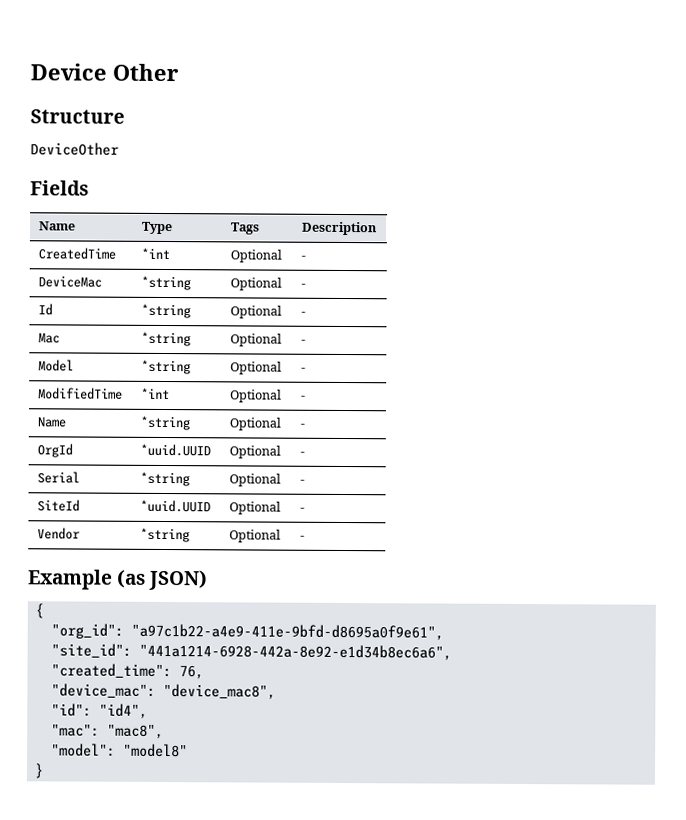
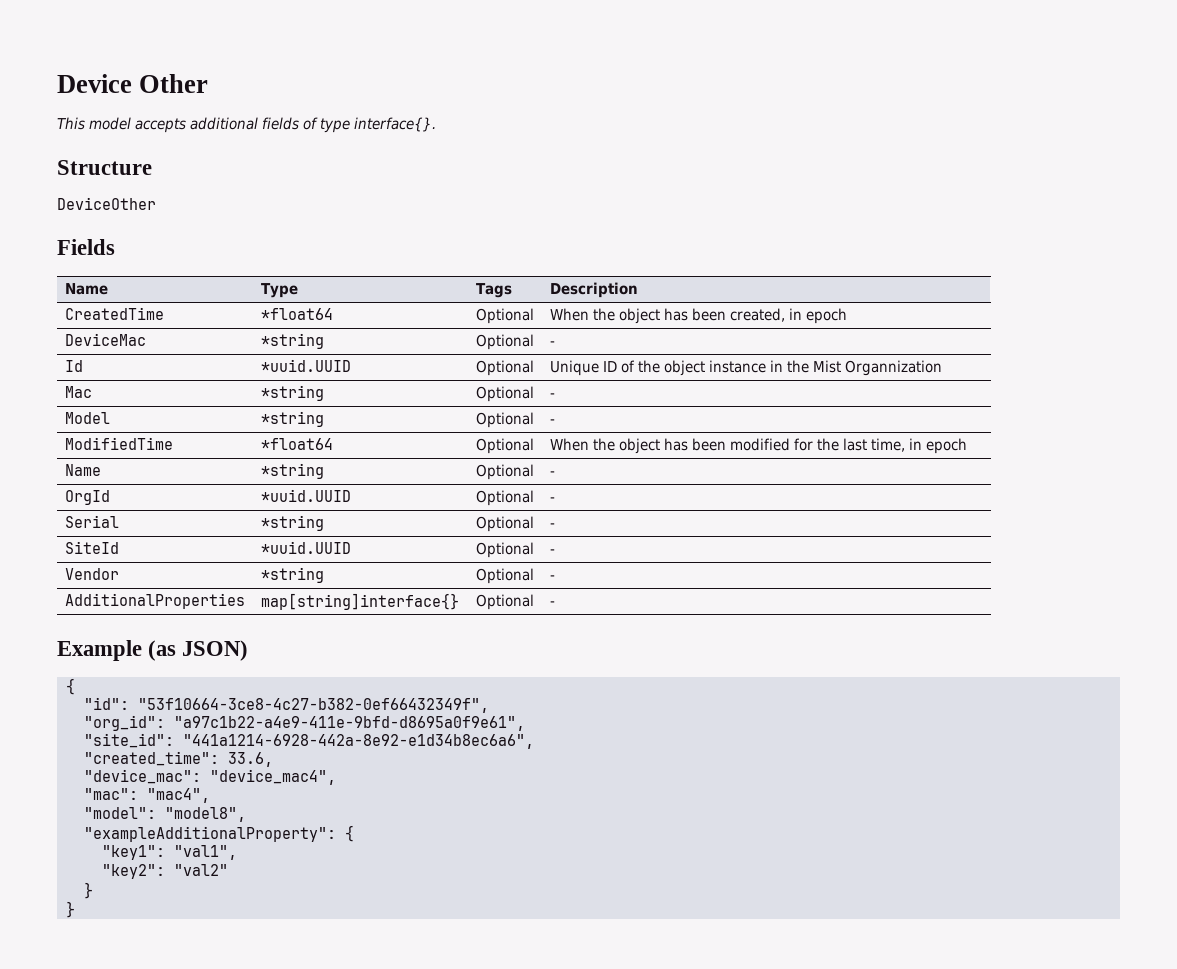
(179, 72) none -> [57,117,437,133] // This model accepts additional fields of type interface{}.
[141,247,171,260] [230,249,283,263] [301,255,307,260] *int | Optional | - -> [260,308,333,320] [475,308,534,324] [549,308,848,324] *float64 | Optional | When the object has been created, in epoch
[141,303,192,319] [230,305,283,319] [301,311,307,316] *string | Optional | - -> [260,359,351,372] [475,360,534,376] [549,360,943,376] *uuid.UUID | Optional | Unique ID of the object instance in the Mist Organnization
[141,387,171,400] [230,389,283,403] [301,395,307,400] *int | Optional | - -> [260,438,333,450] [475,438,534,454] [549,438,968,454] *float64 | Optional | When the object has been modified for the last time, in epoch
(306, 537) none -> [64,593,245,609] [260,593,459,610] [475,594,534,610] [549,601,555,606] // AdditionalProperties | map[string]interface{} | Optional | -
(45, 611) none -> [84,697,489,713] // "id": "53f10664-3ce8-4c27-b382-0ef66432349f",
[179,665,205,680] 76, -> [228,752,273,767] 33.6,
[163,684,277,700] [51,703,149,719] "device_mac8", // "id": "id4", -> [210,769,336,785] "device_mac4",
[107,724,165,740] "mac8", -> [147,788,210,803] "mac4",
[123,743,189,758] [34,763,45,779] "model8" // } -> [165,807,246,822] [84,825,354,842] [102,845,237,860] [102,864,228,879] [84,882,93,899] [66,901,75,918] "model8", // "exampleAdditionalProperty": { // "key1": "val1", // "key2": "val2" // } // }

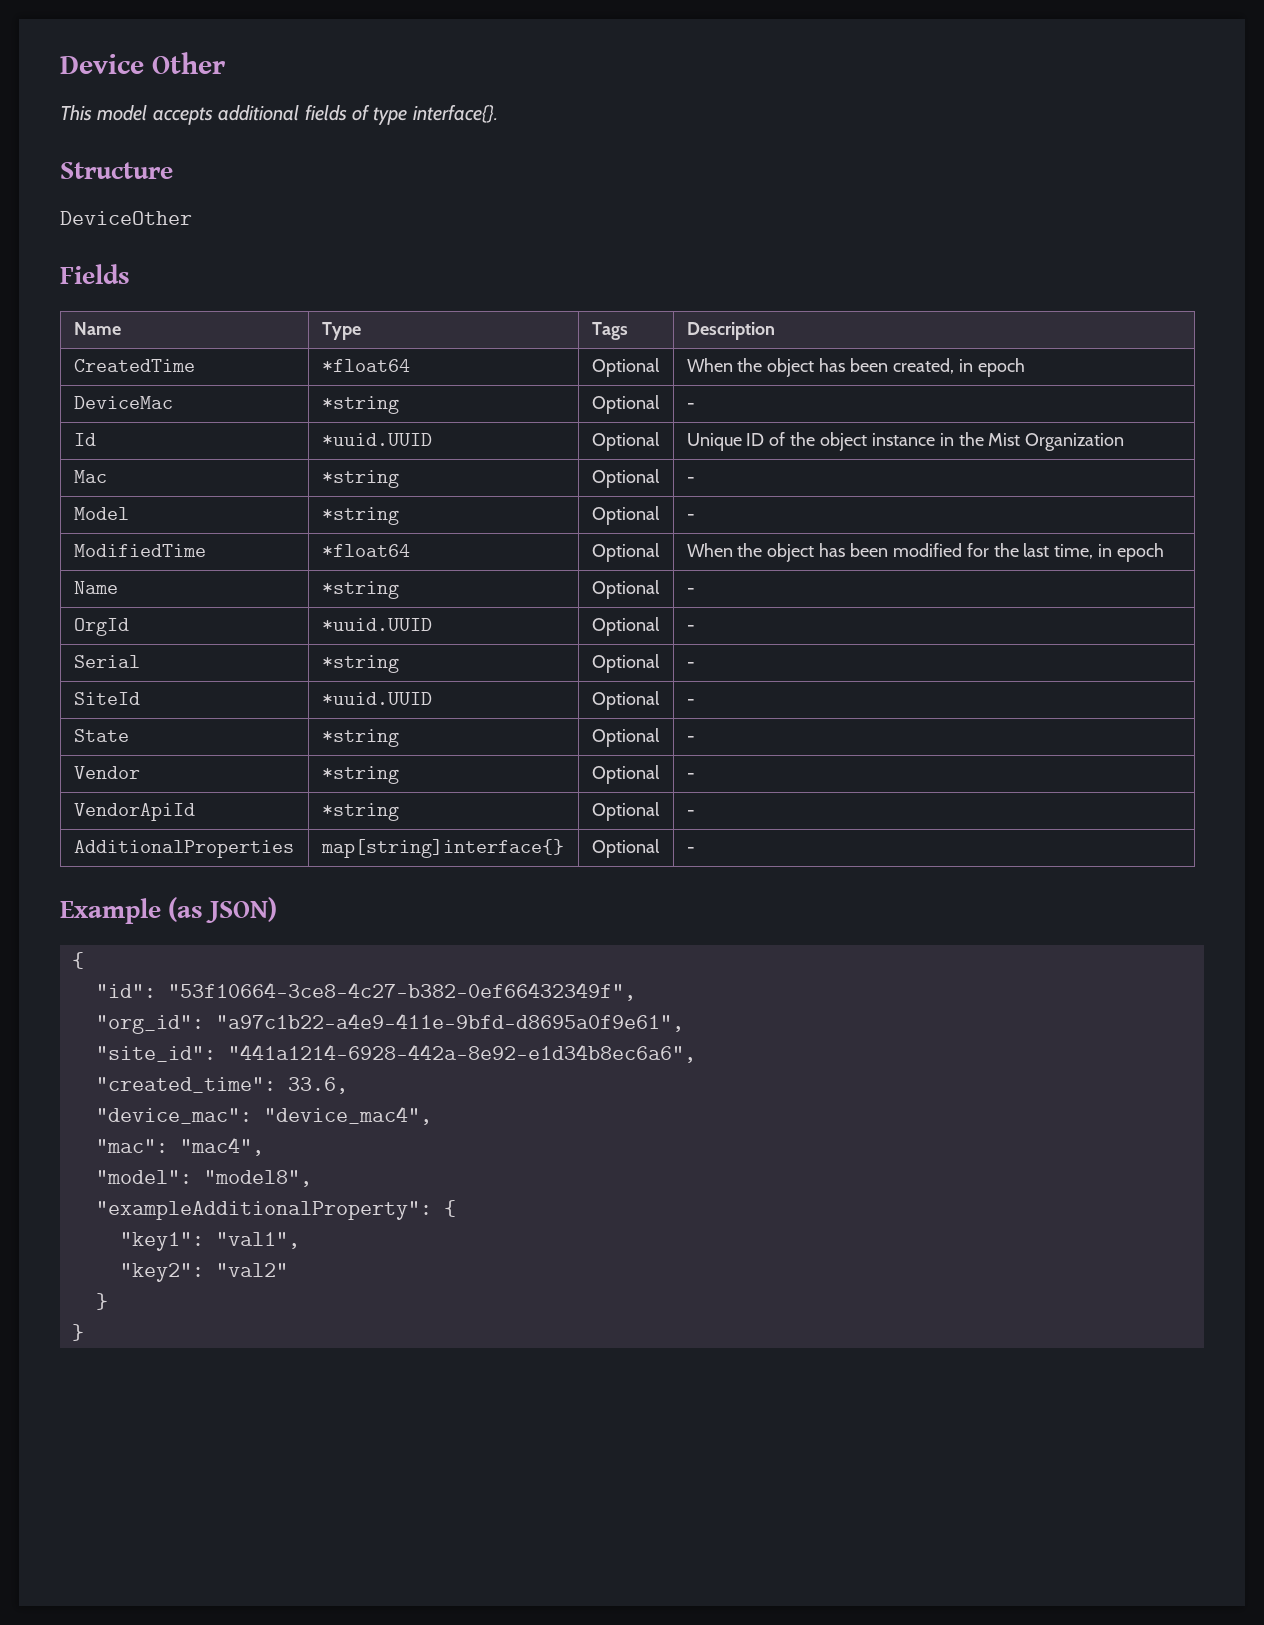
[845,360,943,376] Organnization -> [1025,433,1125,451] Organization
(555, 551) none -> [73,729,129,742] [321,729,399,747] [591,728,660,747] [686,736,695,742] // State | *string | Optional | -
(555, 577) none -> [73,803,195,821] [321,803,399,821] [591,802,660,821] [686,810,695,816] // VendorApiId | *string | Optional | -

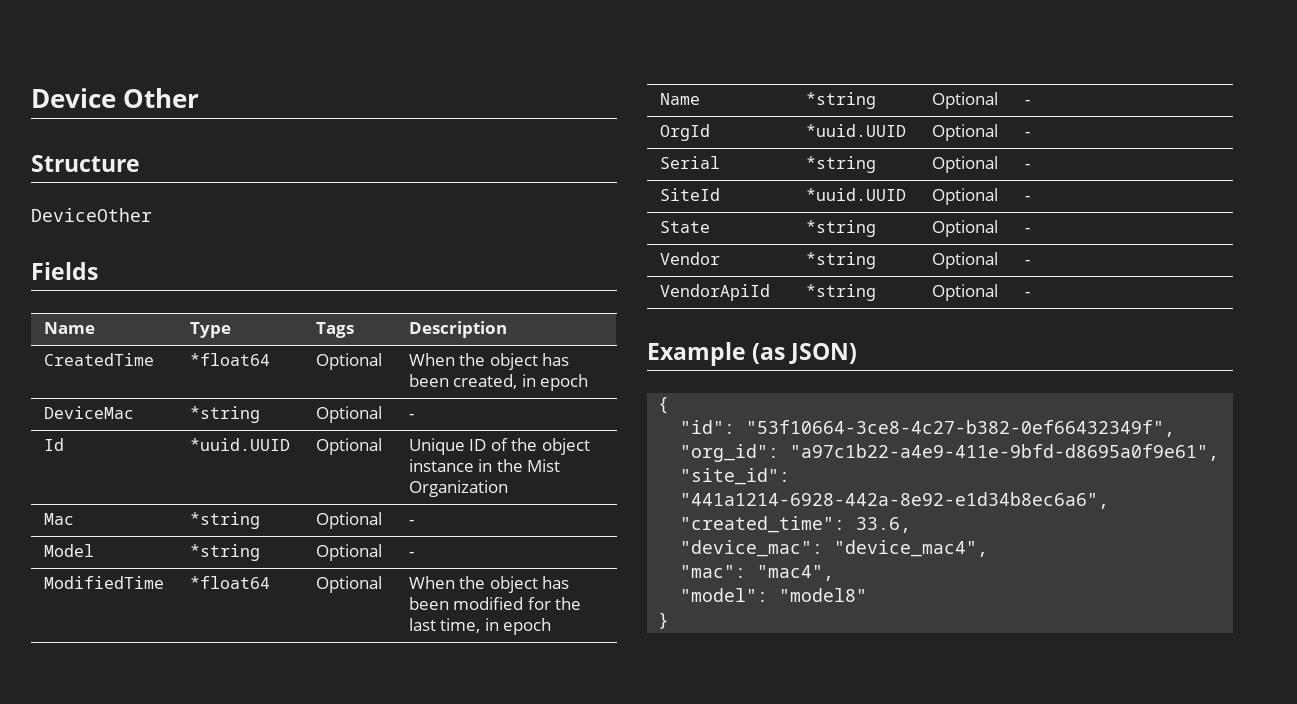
[60,105,498,125] // This model accepts additional fields of type interface{}. -> (200, 98) none
[73,840,294,858] [320,839,564,858] [591,839,660,858] [686,847,695,853] // AdditionalProperties | map[string]interface{} | Optional | - -> (1030, 294) none
[204,1170,312,1187] [96,1200,456,1220] [120,1232,300,1251] [120,1263,288,1282] [96,1293,108,1310] [72,1324,84,1341] "model8", // "exampleAdditionalProperty": { // "key1": "val1", // "key2": "val2" // } // } -> [779,588,868,602] [658,612,670,629] "model8" // }

